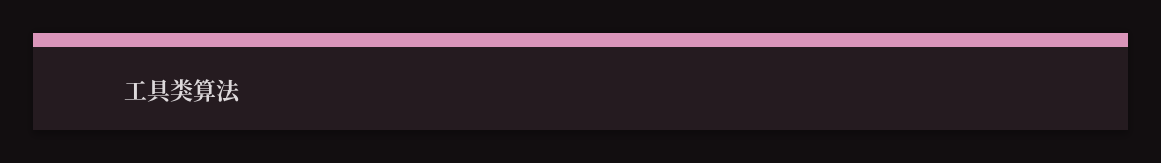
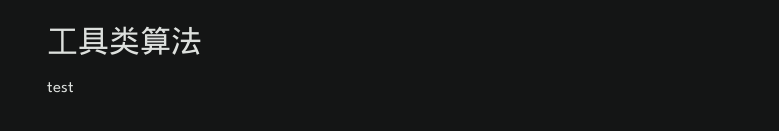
(241, 91) none -> [47,82,74,93] // test

